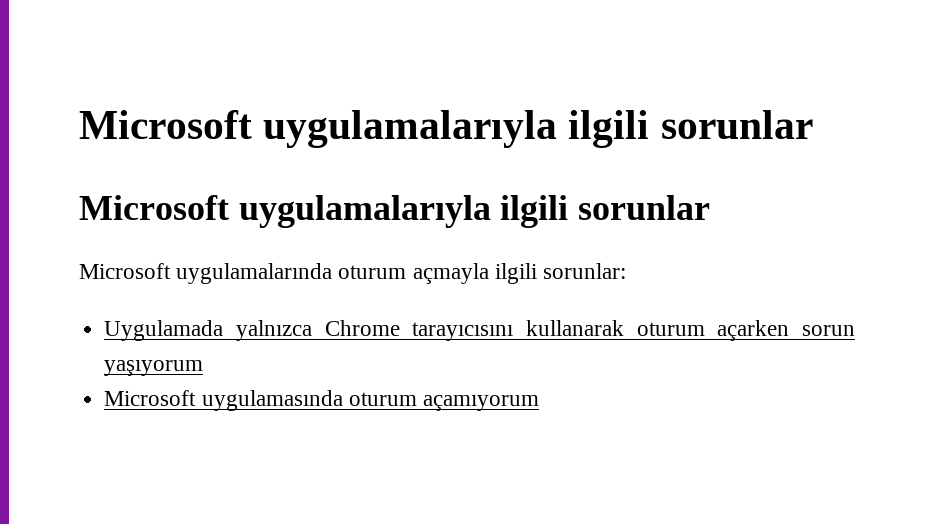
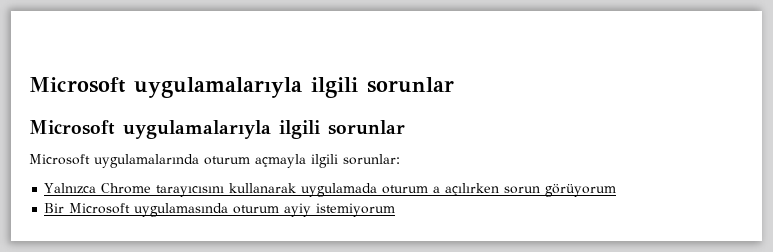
[104,320,312,341] Uygulamada yalnızca -> [44,183,97,194] Yalnızca
[636,320,855,341] [104,360,204,376] oturum açarken sorun yaşıyorum // -> [301,183,617,197] [44,203,65,213] uygulamada oturum a açılırken sorun görüyorum // Bir
[422,395,539,411] açamıyorum -> [284,203,396,217] ayiy istemiyorum

